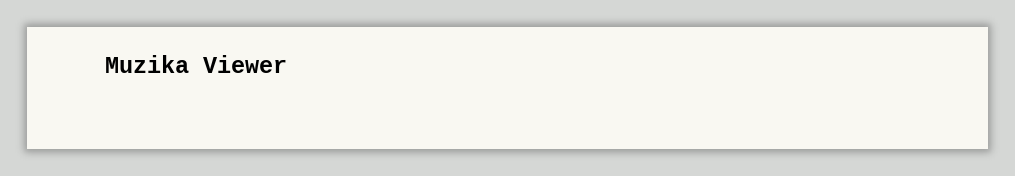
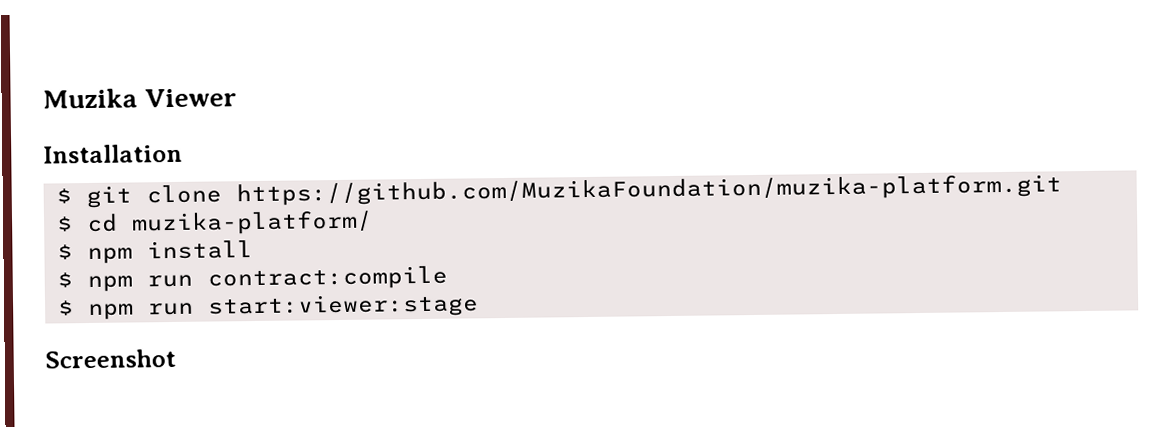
(287, 64) none -> [43,143,183,164] [55,174,1062,209] [55,210,373,236] [56,240,253,265] [56,265,448,293] [57,293,479,321] [45,348,176,369] // Installation // $ git clone https://github.com/MuzikaFoundation/muzika-platform.git // $ cd muzika-platform/ // $ npm install // $ npm run contract:compile // $ npm run start:viewer:stage // Screenshot

